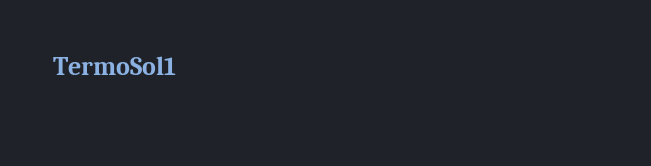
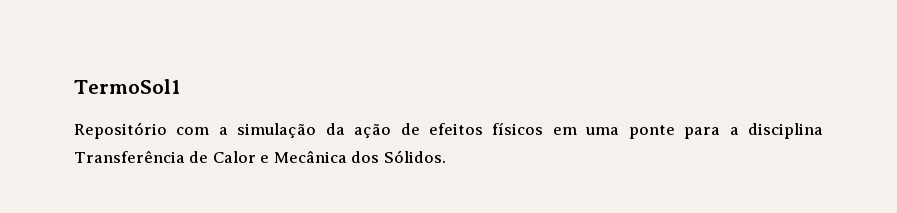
(176, 65) none -> [74,122,824,139] [74,150,446,163] // Repositório com a simulação da ação de efeitos físicos em uma ponte para a disciplina Transferência de Calor e Mecânica dos Sólidos.

